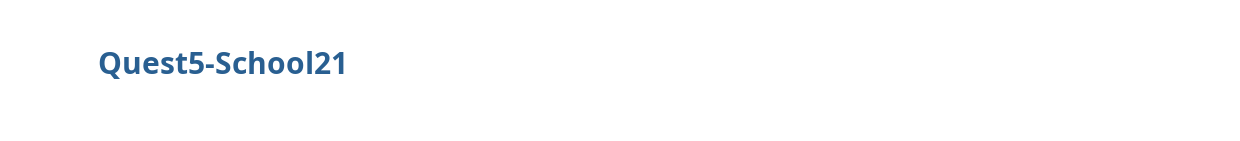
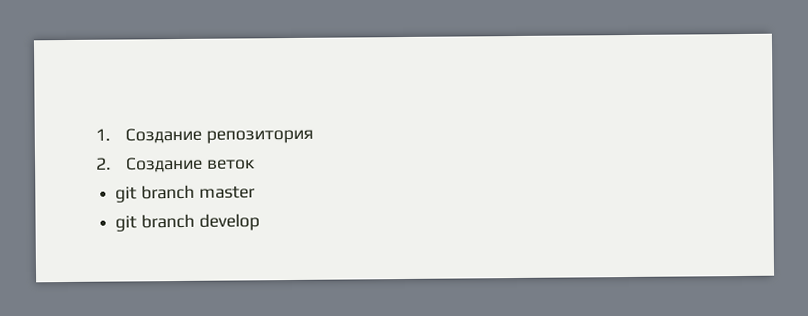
[98,51,348,79] Quest5-School21 -> [95,127,314,144] [95,156,256,173] [115,184,255,203] [115,213,260,232] 1. Создание репозитория // 2. Создание веток // git branch master // git branch develop

